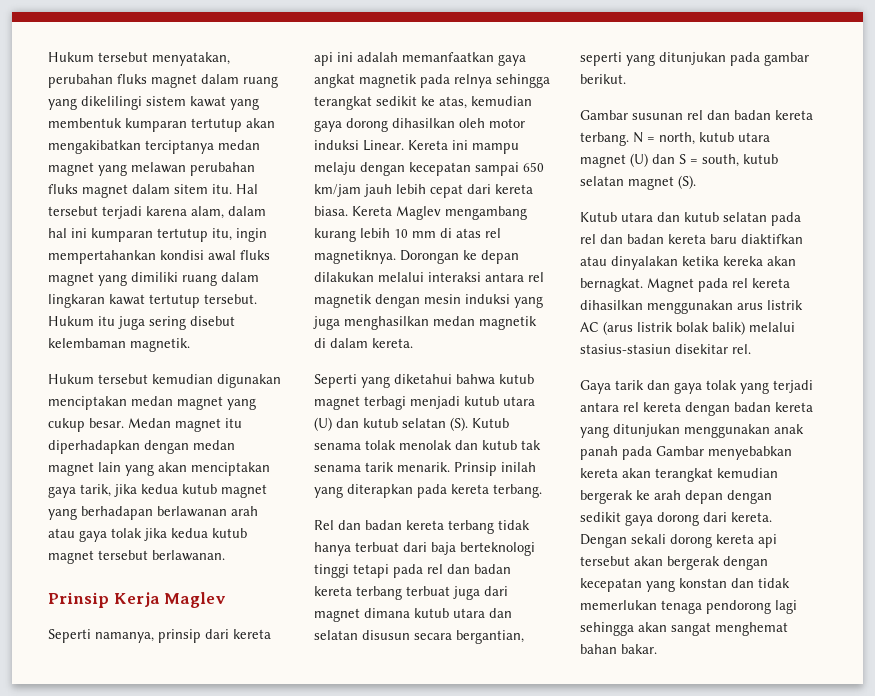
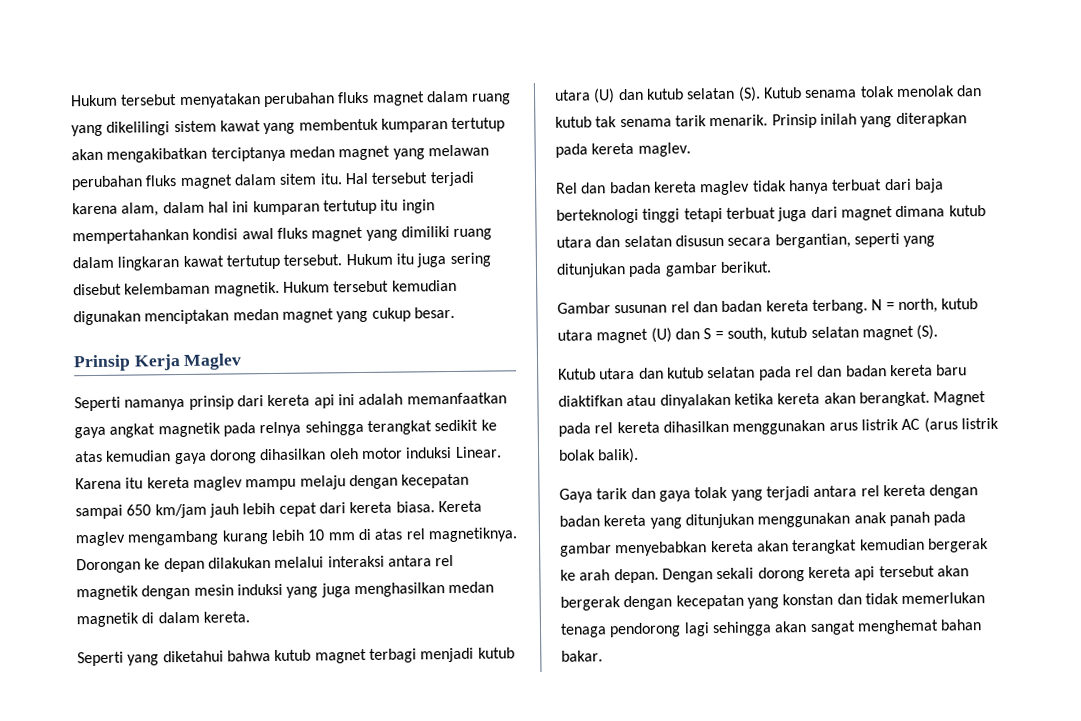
[48,52,230,66] Hukum tersebut menyatakan, -> [71,93,261,109] Hukum tersebut menyatakan
[212,228,232,241] itu, -> [380,199,399,211] itu
(190, 345) // -> (280, 289) none
[128,418,242,432] [48,440,235,454] [48,462,270,476] [48,484,267,498] [48,506,258,520] [48,528,247,542] [48,550,225,564] Medan magnet itu diperhadapkan dengan medan magnet lain yang akan menciptakan gaya tarik, jika kedua kutub magnet yang berhadapan berlawanan arah atau gaya tolak jika kedua kutub magnet tersebut berlawanan. -> (455, 312) none
[95,632,154,643] namanya, -> [124,398,186,411] namanya
[439,96,467,109] atas, -> [74,450,103,463] atas
[408,140,468,150] Kereta ini -> [75,476,243,491] Karena itu kereta maglev
[396,206,441,220] Maglev -> [75,531,126,547] maglev
[493,484,542,498] terbang. -> [637,142,691,157] maglev.
[448,520,494,534] terbang -> [700,180,751,196] maglev
[393,564,511,578] [314,586,402,600] pada rel dan badan kereta terbang -> (723, 215) none
[723,256,796,266] [580,278,643,292] kereka akan bernagkat. -> [777,391,930,407] kereta akan berangkat.
[712,321,795,335] [580,344,751,354] balik) melalui stasius-stasiun disekitar rel. -> [597,447,640,464] balik).
[656,446,704,456] Gambar -> [560,542,612,557] gambar
[685,490,772,504] [580,512,772,526] depan dengan sedikit gaya dorong dari kereta. -> [613,568,659,584] depan.

